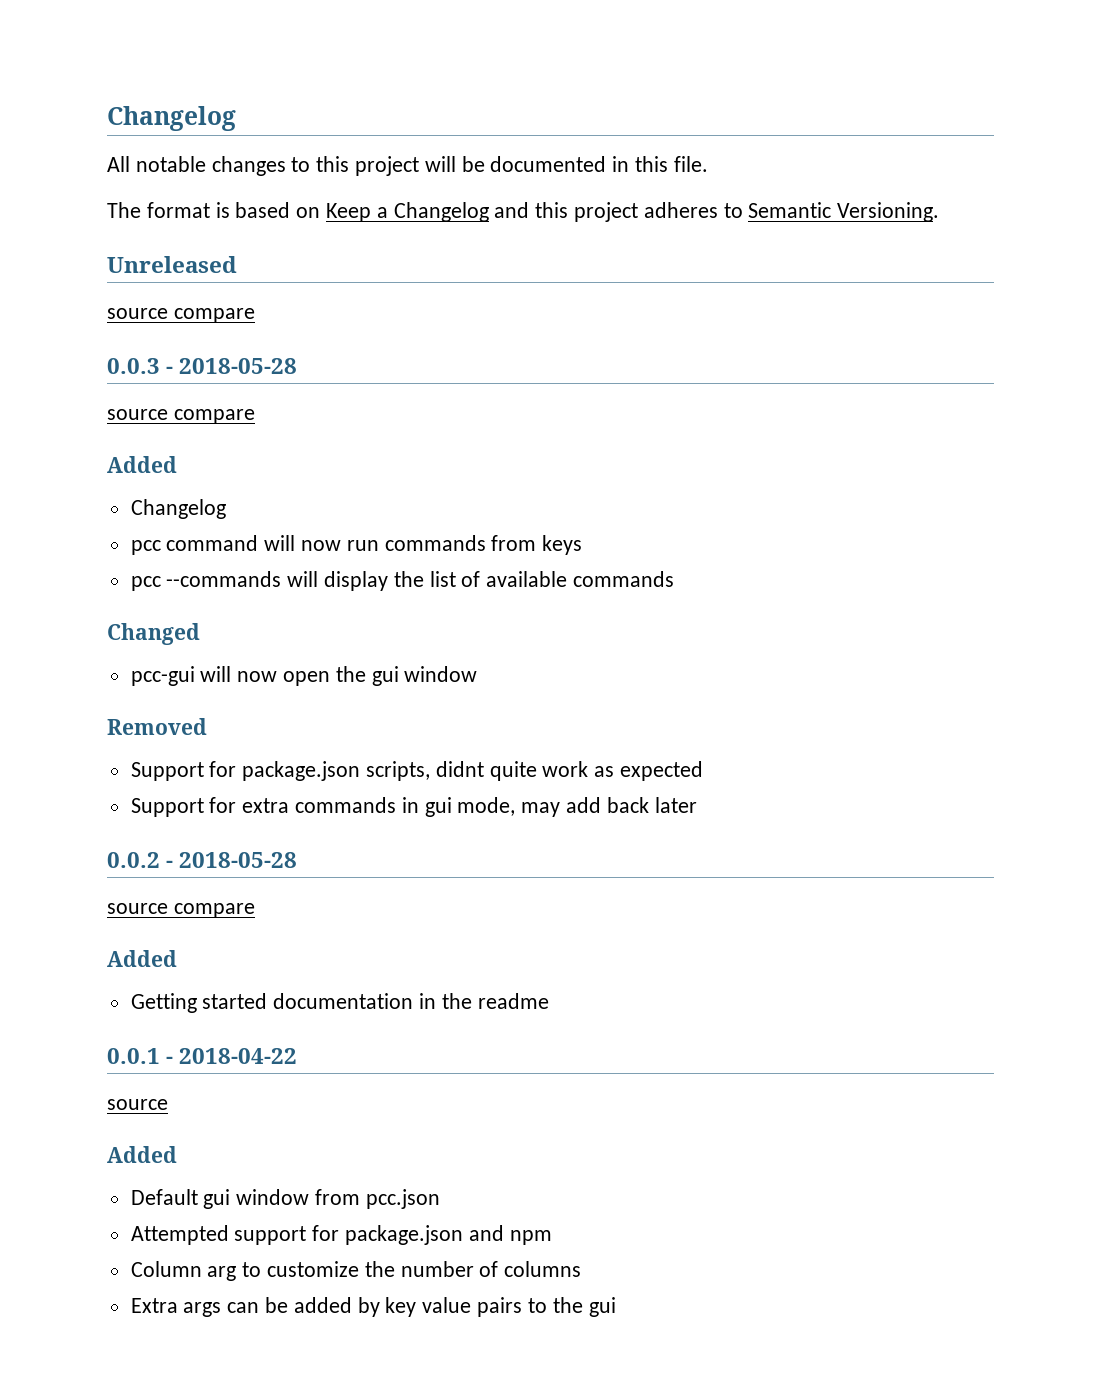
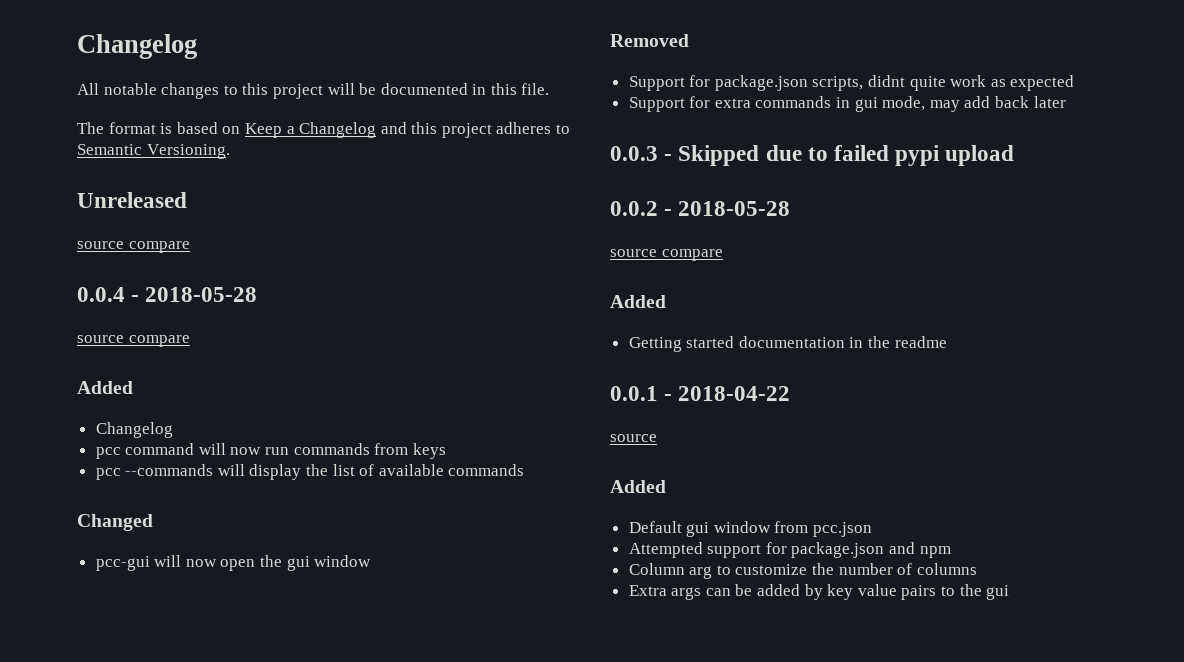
[107,358,160,374] 0.0.3 -> [77,287,125,302] 0.0.4
(697, 805) none -> [610,145,1015,166] // 0.0.3 - Skipped due to failed pypi upload

